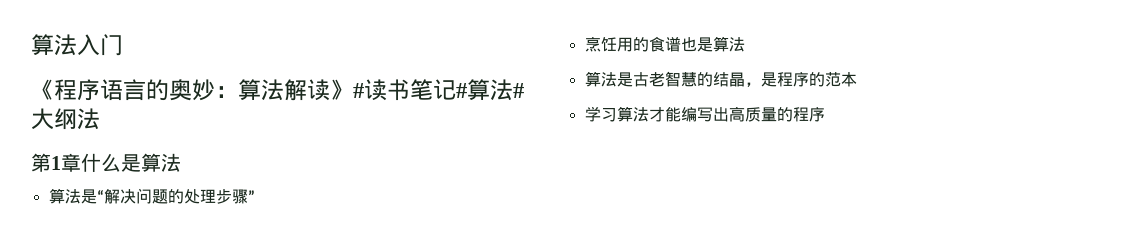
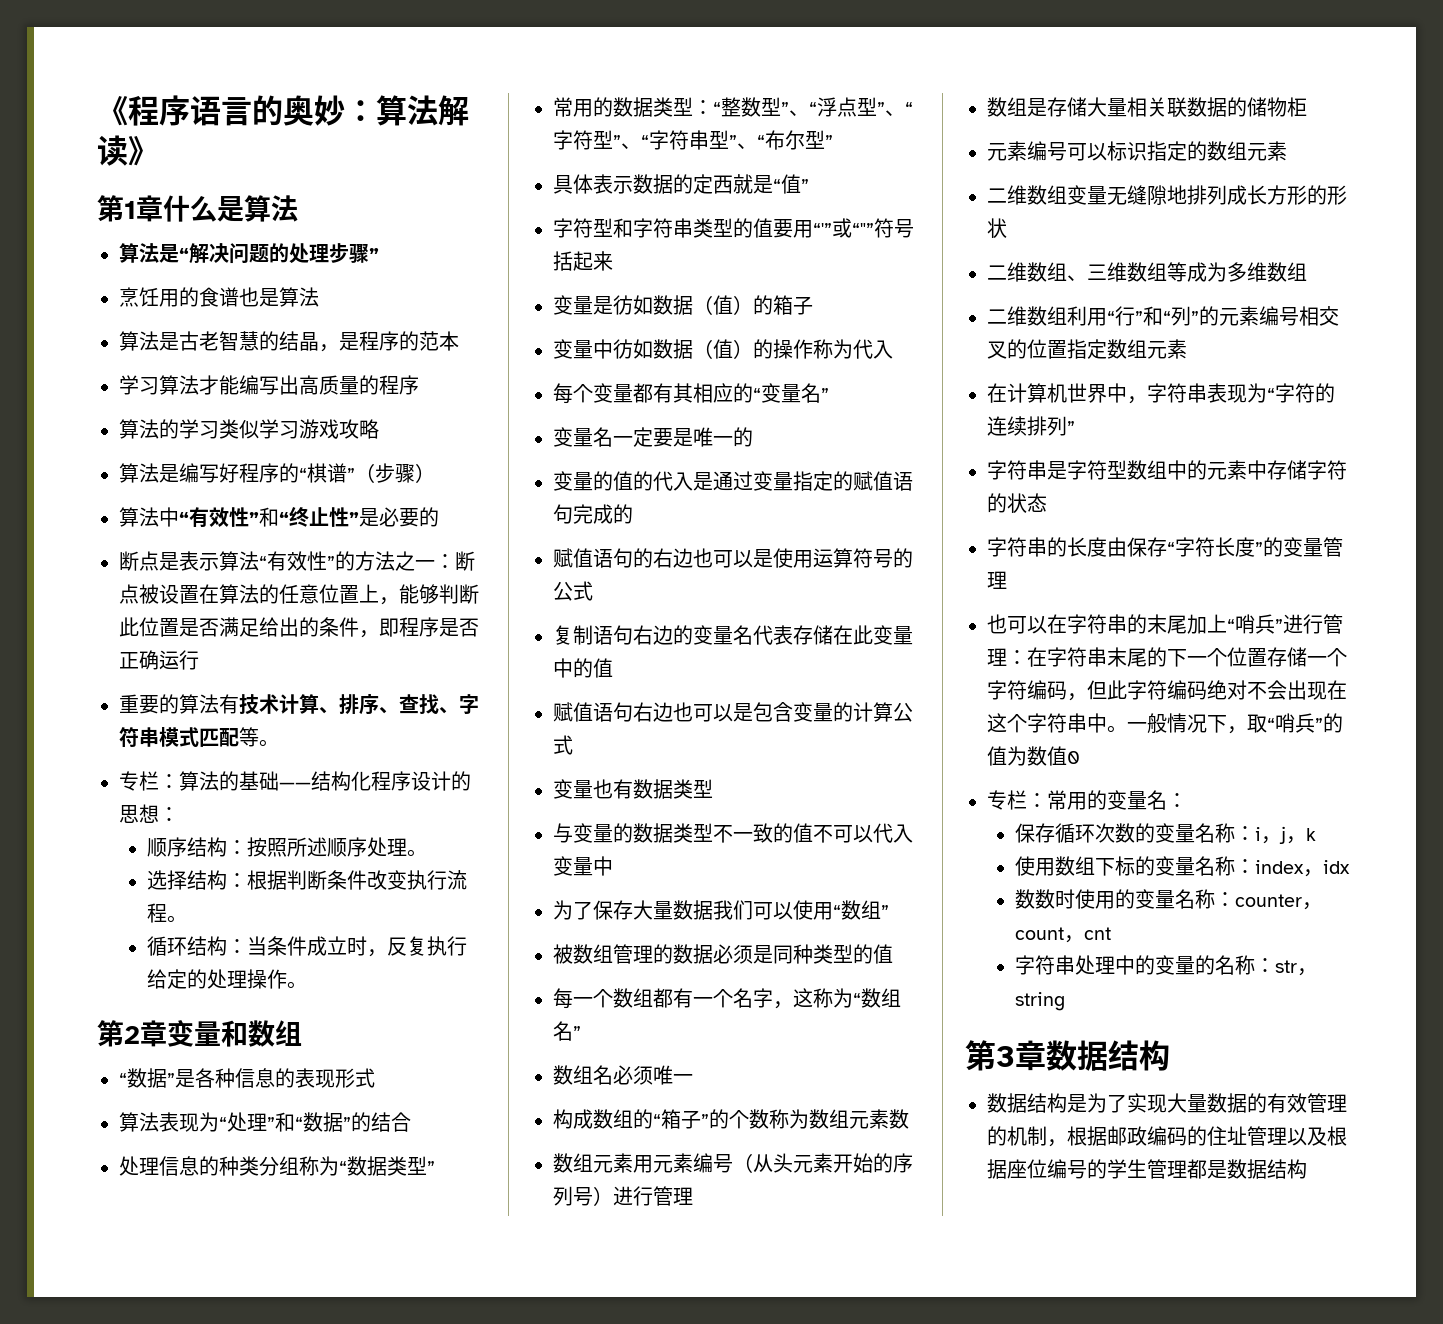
[31,34,123,56] 算法入门 // -> (97, 111) none
[353,79,524,101] [31,108,100,130] #读书笔记#算法#大纲法 -> (159, 151) none
(825, 114) none -> [119,419,379,439] [119,463,435,483] [119,507,439,527] [119,551,475,571] [119,584,479,605] [119,617,479,638] [119,650,199,670] [119,694,479,715] [119,727,279,747] [119,771,471,791] [119,804,179,823] [146,837,427,857] [146,870,467,890] [146,903,187,923] [146,936,467,957] [146,969,307,989] [97,1020,302,1047] [119,1068,375,1088] [119,1112,411,1132] [119,1156,435,1176] [553,97,913,117] [553,130,833,150] [553,174,809,194] [553,218,914,238] [553,251,613,271] [553,295,813,315] [553,339,893,359] [553,383,829,404] [553,427,753,447] [553,471,913,491] [553,504,633,524] [553,548,913,568] [553,581,593,601] [553,625,913,645] [553,658,613,678] [553,702,913,722] [553,735,573,755] [553,779,713,799] [553,823,913,843] [553,856,613,876] [553,900,889,920] [553,944,893,964] [553,988,901,1009] [553,1021,581,1041] [553,1065,693,1085] [553,1109,909,1129] [553,1153,913,1173] [553,1186,693,1206] [987,97,1307,118] [987,141,1287,161] [987,185,1347,205] [987,218,1007,238] [987,262,1307,282] [987,306,1339,326] [987,339,1187,359] [987,383,1335,404] [987,416,1075,436] [987,460,1347,480] [987,493,1047,513] [987,537,1343,557] [987,571,1007,589] [987,614,1343,634] [987,647,1347,667] [987,680,1347,701] [987,713,1343,734] [987,746,1080,766] [987,790,1187,810] [1014,823,1316,844] [1014,856,1350,877] [1014,889,1322,910] [1014,927,1111,943] [1014,955,1317,976] [1014,992,1065,1011] [965,1040,1170,1071] [987,1093,1347,1113] [987,1126,1347,1147] [987,1159,1307,1179] // 算法的学习类似学习游戏攻略 // 算法是编写好程序的“棋谱”（步骤） // 算法中“有效性”和“终止性”是必要的 // 断点是表示算法“有效性”的方法之一：断点被设置在算法的任意位置上，能够判断此位置是否满足给出的条件，即程序是否正确运行 // 重要的算法有技术计算、排序、查找、字符串模式匹配等。 // 专栏：算法的基础——结构化程序设计的思想： // 顺序结构：按照所述顺序处理。 // 选择结构：根据判断条件改变执行流程。 // 循环结构：当条件成立时，反复执行给定的处理操作。 // 第2章变量和数组 // “数据”是各种信息的表现形式 // 算法表现为“处理”和“数据”的结合 // 处理信息的种类分组称为“数据类型” // 常用的数据类型：“整数型”、“浮点型”、“字符型”、“字符串型”、“布尔型” // 具体表示数据的定西就是“值” // 字符型和字符串类型的值要用“'”或“"”符号括起来 // 变量是彷如数据（值）的箱子 // 变量中彷如数据（值）的操作称为代入 // 每个变量都有其相应的“变量名” // 变量名一定要是唯一的 // 变量的值的代入是通过变量指定的赋值语句完成的 // 赋值语句的右边也可以是使用运算符号的公式 // 复制语句右边的变量名代表存储在此变量中的值 // 赋值语句右边也可以是包含变量的计算公式 // 变量也有数据类型 // 与变量的数据类型不一致的值不可以代入变量中 // 为了保存大量数据我们可以使用“数组” // 被数组管理的数据必须是同种类型的值 // 每一个数组都有一个名字，这称为“数组名” // 数组名必须唯一 // 构成数组的“箱子”的个数称为数组元素数 // 数组元素用元素编号（从头元素开始的序列号）进行管理 // 数组是存储大量相关联数据的储物柜 // 元素编号可以标识指定的数组元素 // 二维数组变量无缝隙地排列成长方形的形状 // 二维数组、三维数组等成为多维数组 // 二维数组利用“行”和“列”的元素编号相交叉的位置指定数组元素 // 在计算机世界中，字符串表现为“字符的连续排列” // 字符串是字符型数组中的元素中存储字符的状态 // 字符串的长度由保存“字符长度”的变量管理 // 也可以在字符串的末尾加上“哨兵”进行管理：在字符串末尾的下一个位置存储一个字符编码，但此字符编码绝对不会出现在这个字符串中。一般情况下，取“哨兵”的值为数值0 // 专栏：常用的变量名： // 保存循环次数的变量名称：i，j，k // 使用数组下标的变量名称：index，idx // 数数时使用的变量名称：counter，count，cnt // 字符串处理中的变量的名称：str，string // 第3章数据结构 // 数据结构是为了实现大量数据的有效管理的机制，根据邮政编码的住址管理以及根据座位编号的学生管理都是数据结构

